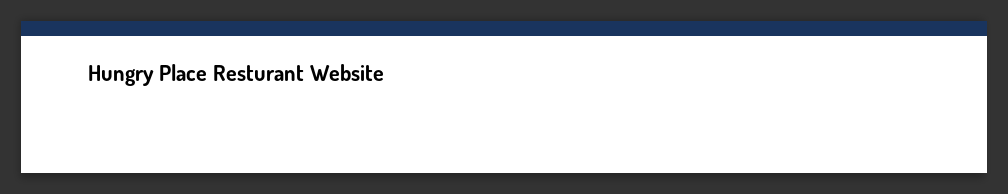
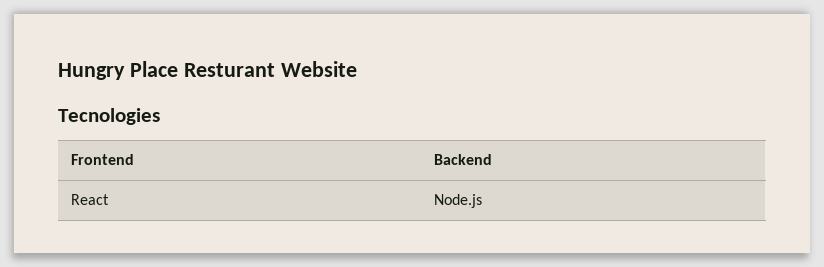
(384, 72) none -> [58,108,160,125] [70,154,134,165] [433,154,492,165] [70,194,109,205] [433,194,482,208] // Tecnologies // Frontend | Backend // React | Node.js

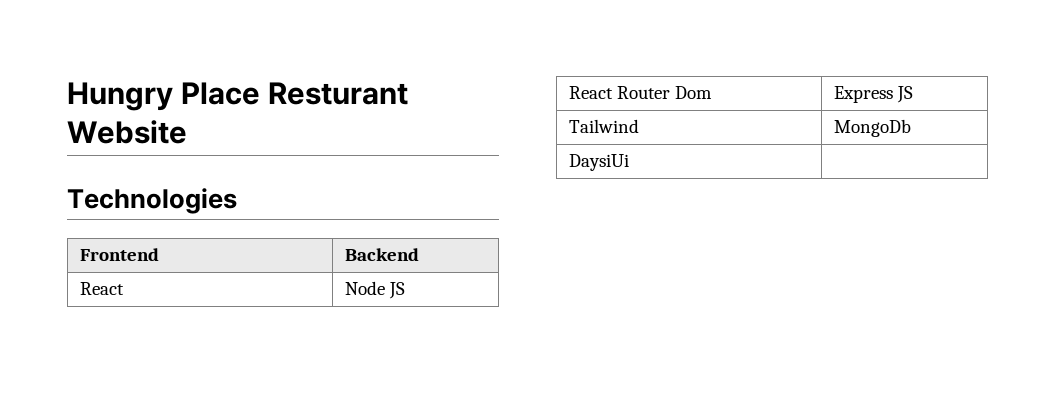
[58,108,160,125] Tecnologies -> [67,188,237,214] Technologies
[433,194,482,208] Node.js -> [345,281,406,299] [569,86,713,99] [834,86,914,103] [569,119,640,133] [834,119,912,137] [569,154,630,171] Node JS // React Router Dom | Express JS // Tailwind | MongoDb // DaysiUi |

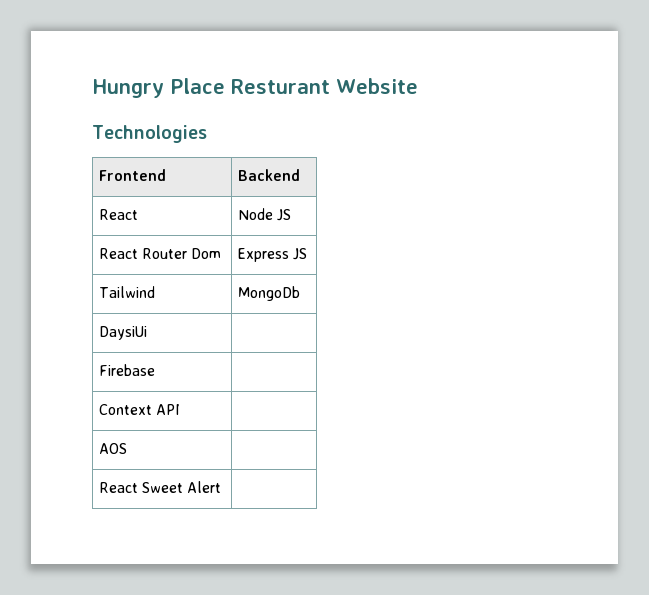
(630, 162) none -> [98,364,155,376] [98,404,180,415] [98,443,127,454] [98,481,222,493] // Firebase | // Context API | // AOS | // React Sweet Alert |

